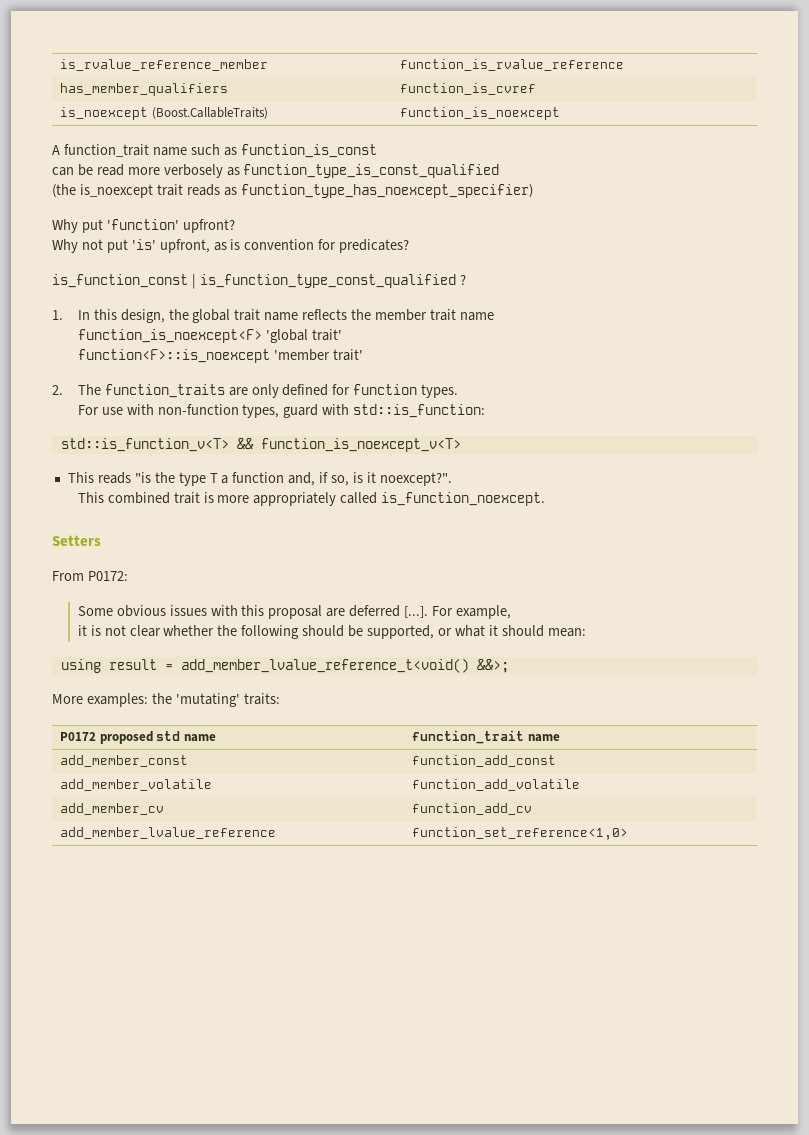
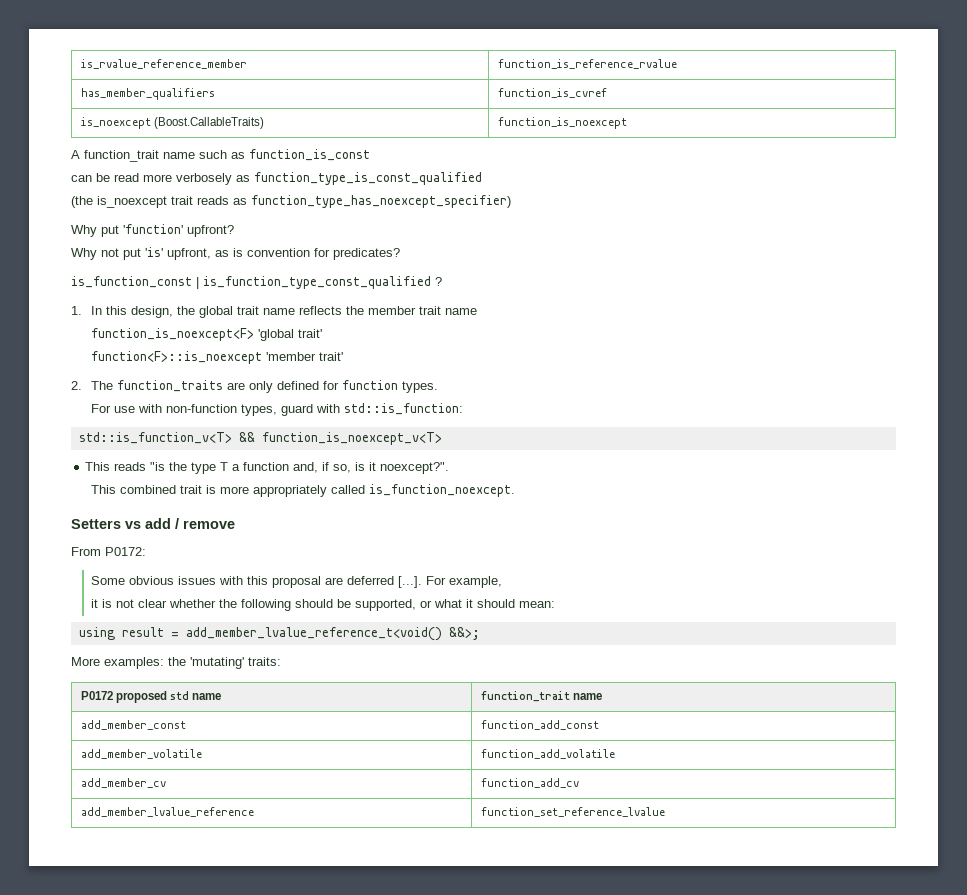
[400,59,625,71] function_is_rvalue_reference -> [497,59,677,69] function_is_reference_rvalue
(101, 540) none -> [125,518,235,529] vs add / remove
[412,827,629,840] function_set_reference<1,0> -> [480,807,665,817] function_set_reference_lvalue

